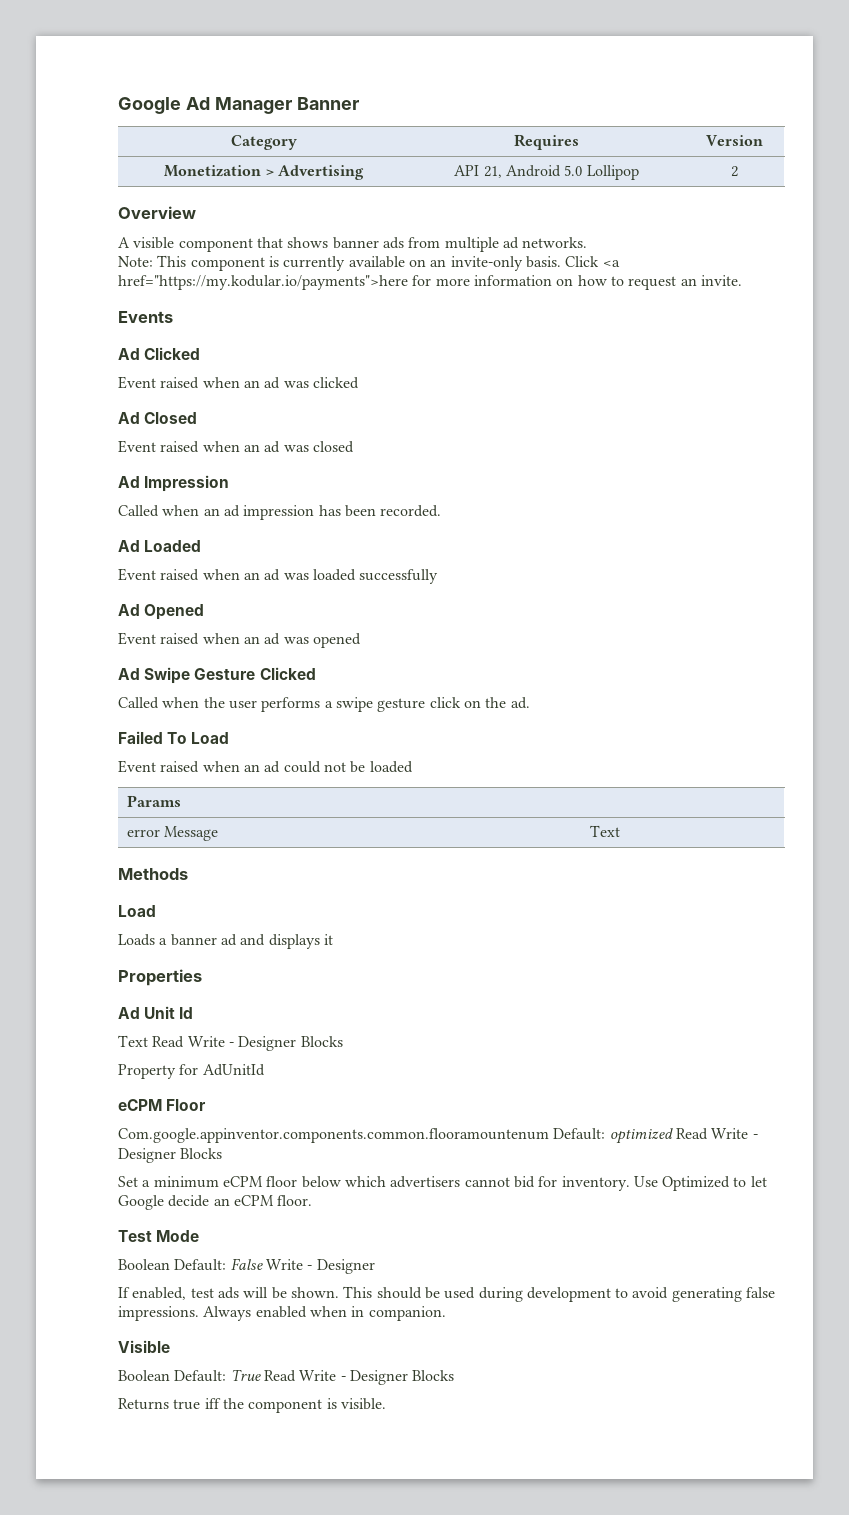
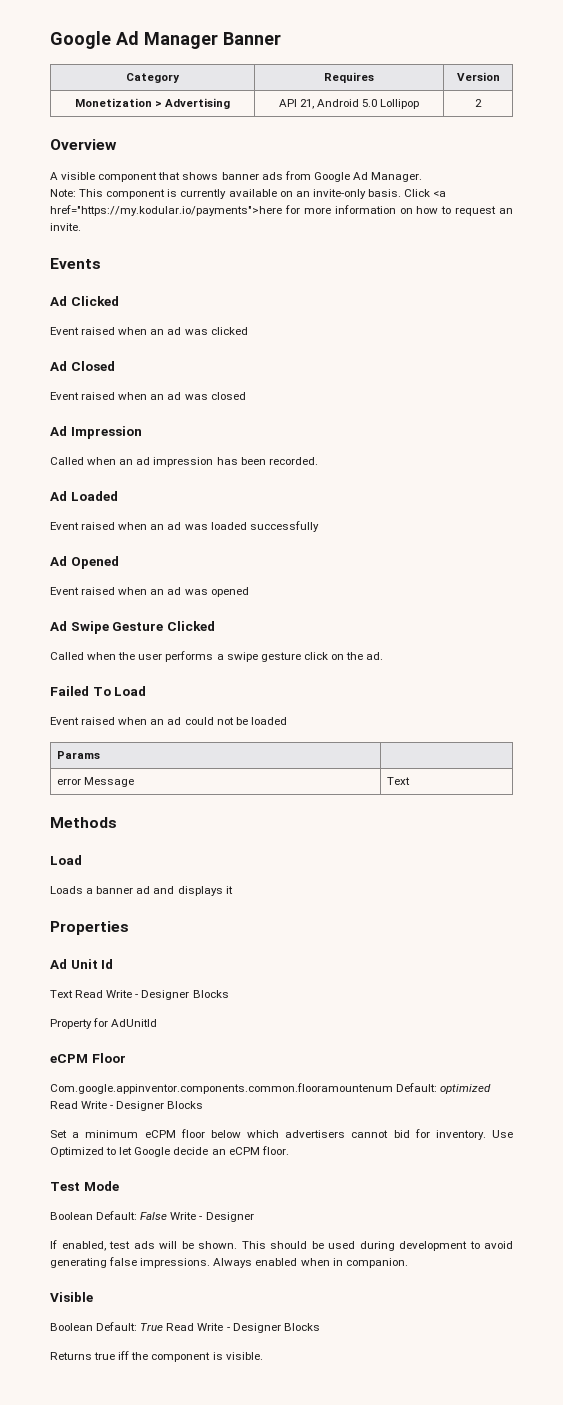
[444,237,588,252] multiple ad networks. -> [313,172,423,182] Google Ad Manager.

